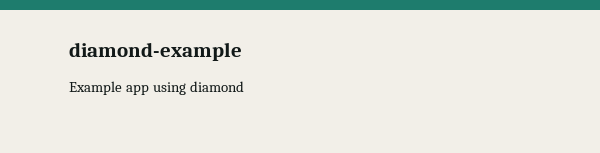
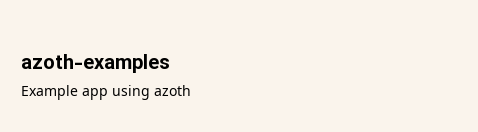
[69,42,242,61] diamond-example -> [21,54,170,73] azoth-examples
[189,81,244,92] diamond -> [154,85,191,96] azoth

